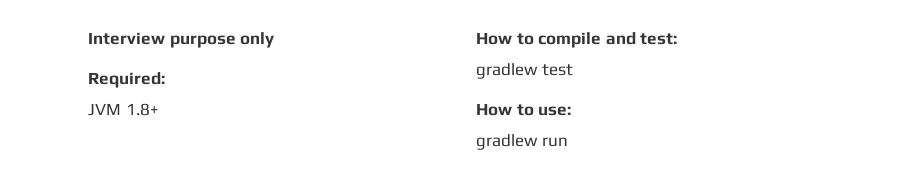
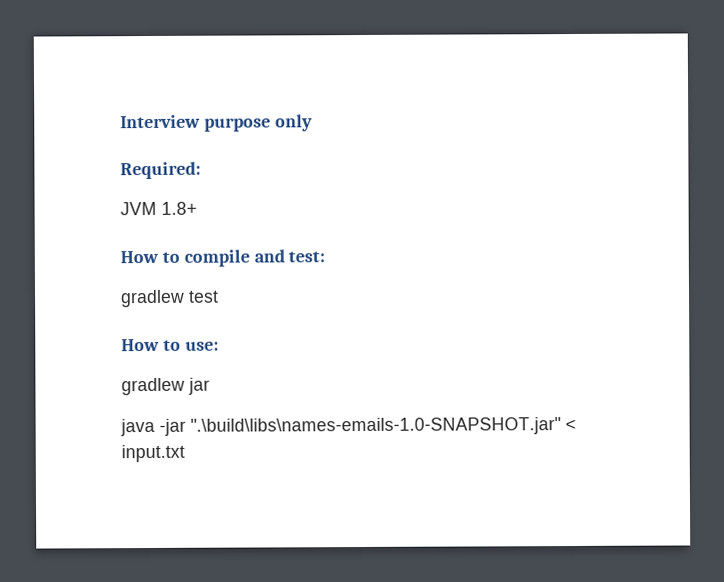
[541,137,568,147] run -> [188,377,210,395] [120,417,576,437] [121,444,185,463] jar // java -jar ".\build\libs\names-emails-1.0-SNAPSHOT.jar" < input.txt

